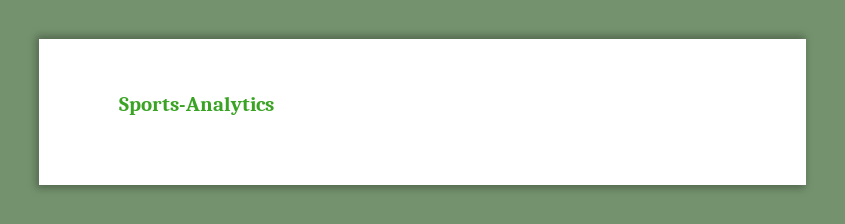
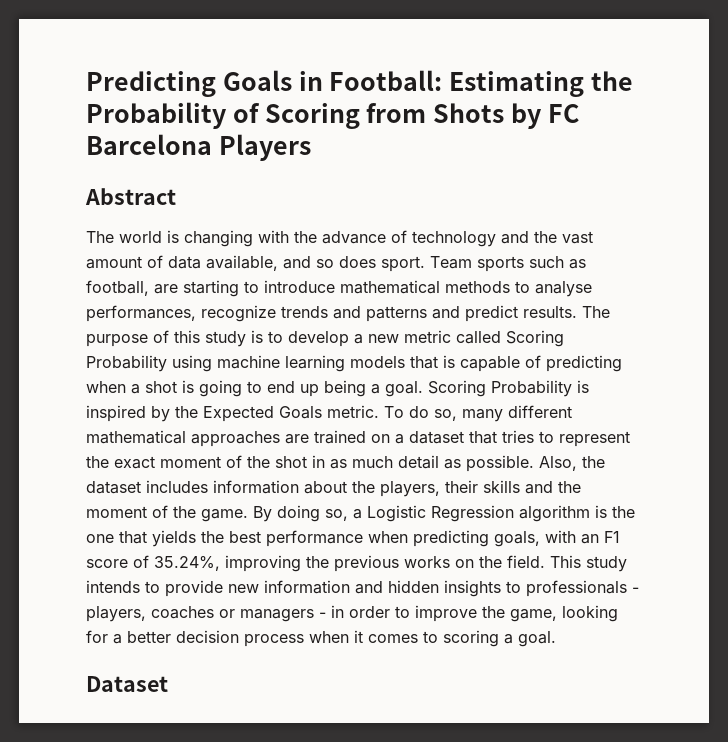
[119,96,274,115] Sports-Analytics -> [86,70,633,97] [86,102,579,129] [86,134,311,161] [85,188,176,205] [86,230,593,247] [86,255,586,272] [86,280,592,297] [86,305,610,322] [86,330,564,347] [86,355,622,372] [86,380,589,397] [86,405,572,422] [86,430,630,447] [86,455,605,472] [86,480,581,497] [86,505,635,522] [86,530,620,547] [86,555,627,572] [86,580,639,597] [86,605,618,622] [86,630,556,647] [86,676,168,692] Predicting Goals in Football: Estimating the Probability of Scoring from Shots by FC Barcelona Players // Abstract // The world is changing with the advance of technology and the vast amount of data available, and so does sport. Team sports such as football, are starting to introduce mathematical methods to analyse performances, recognize trends and patterns and predict results. The purpose of this study is to develop a new metric called Scoring Probability using machine learning models that is capable of predicting when a shot is going to end up being a goal. Scoring Probability is inspired by the Expected Goals metric. To do so, many different mathematical approaches are trained on a dataset that tries to represent the exact moment of the shot in as much detail as possible. Also, the dataset includes information about the players, their skills and the moment of the game. By doing so, a Logistic Regression algorithm is the one that yields the best performance when predicting goals, with an F1 score of 35.24%, improving the previous works on the field. This study intends to provide new information and hidden insights to professionals - players, coaches or managers - in order to improve the game, looking for a better decision process when it comes to scoring a goal. // Dataset

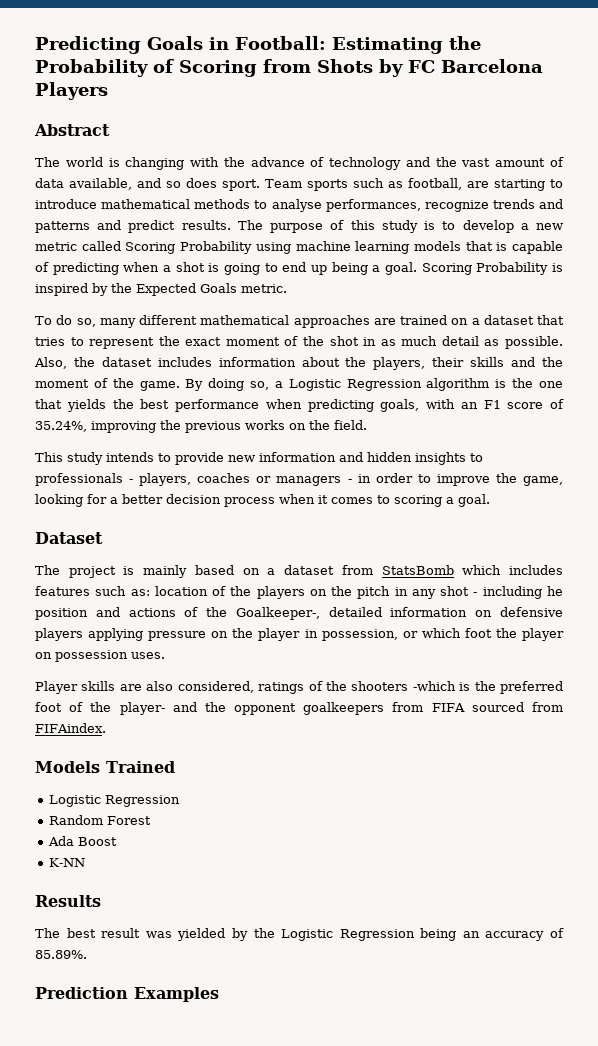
(379, 411) none -> (287, 288) //
(545, 561) none -> (367, 425) //
(168, 684) none -> [35,565,563,578] [35,586,563,599] [35,607,563,620] [35,628,564,641] [35,650,165,662] [35,681,564,694] [35,702,563,715] [35,723,106,733] [35,761,175,773] [48,795,180,807] [48,815,151,825] [47,836,117,846] [48,858,85,867] [35,895,101,907] [35,928,564,941] [35,950,87,959] [35,987,219,1002] // The project is mainly based on a dataset from StatsBomb which includes features such as: location of the players on the pitch in any shot - including he position and actions of the Goalkeeper-, detailed information on defensive players applying pressure on the player in possession, or which foot the player on possession uses. // Player skills are also considered, ratings of the shooters -which is the preferred foot of the player- and the opponent goalkeepers from FIFA sourced from FIFAindex. // Models Trained // Logistic Regression // Random Forest // Ada Boost // K-NN // Results // The best result was yielded by the Logistic Regression being an accuracy of 85.89%. // Prediction Examples

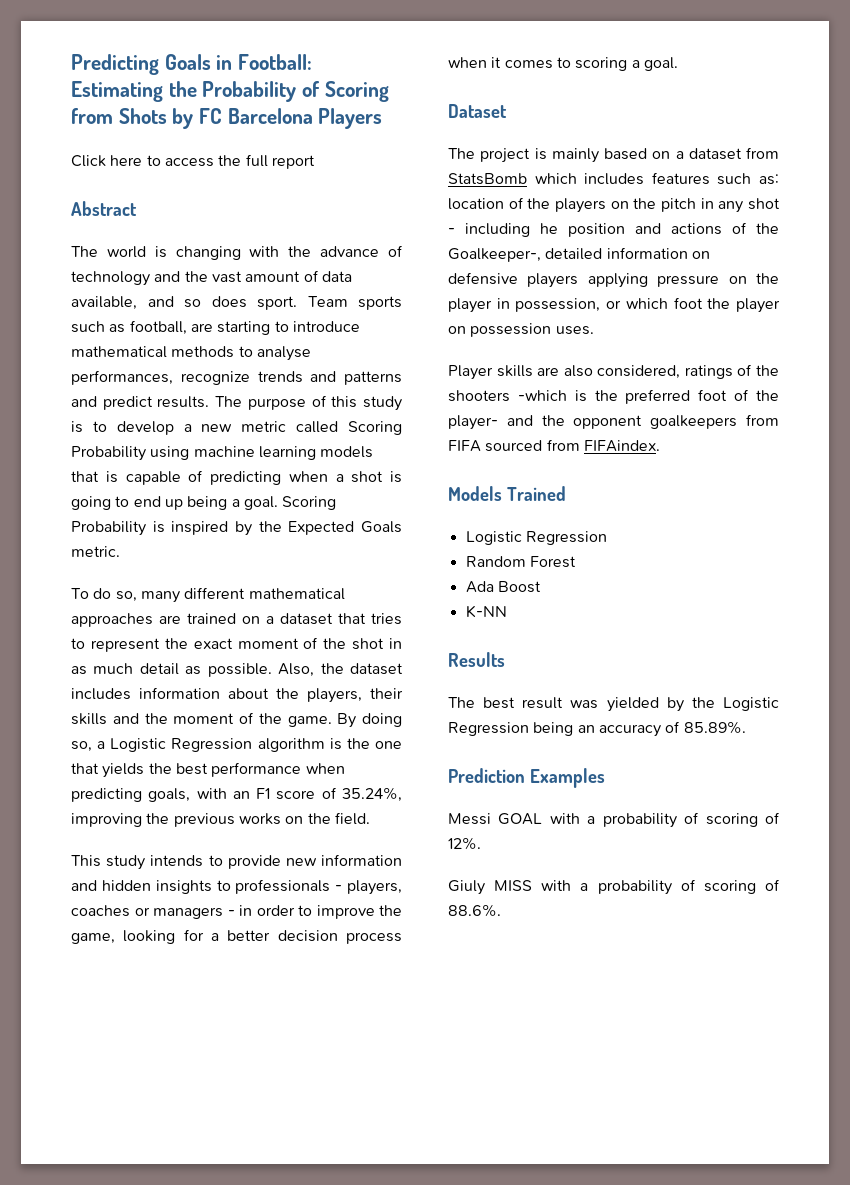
(108, 91) none -> [71,154,315,169] // Click here to access the full report
(219, 994) none -> [448,812,780,828] [448,837,481,850] [448,879,780,895] [448,904,501,917] // Messi GOAL with a probability of scoring of 12%. // Giuly MISS with a probability of scoring of 88.6%.

